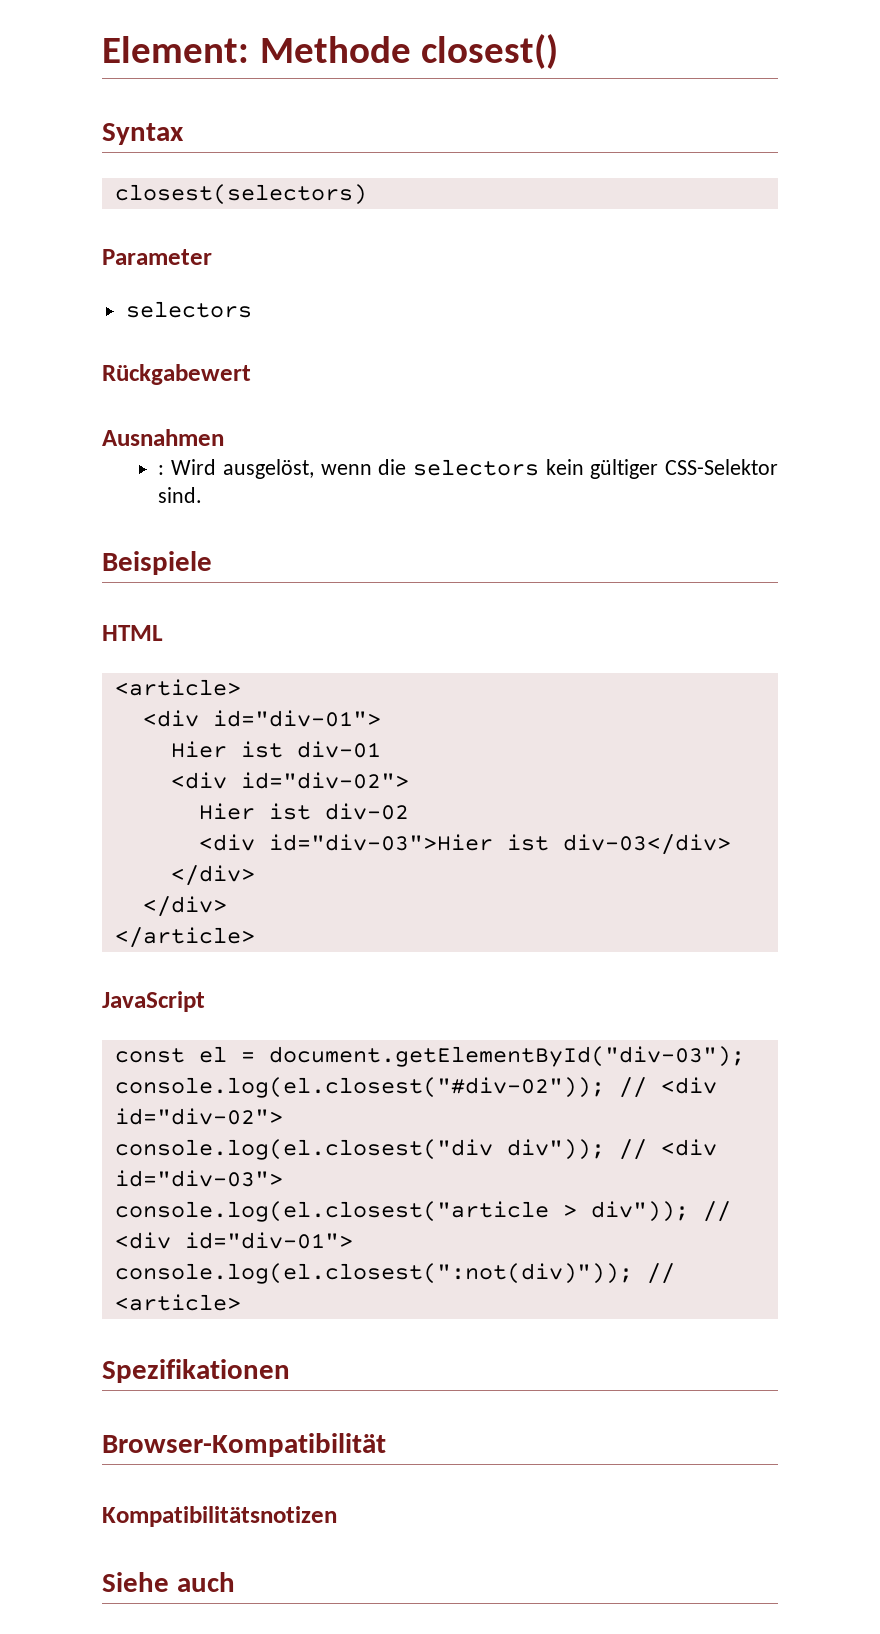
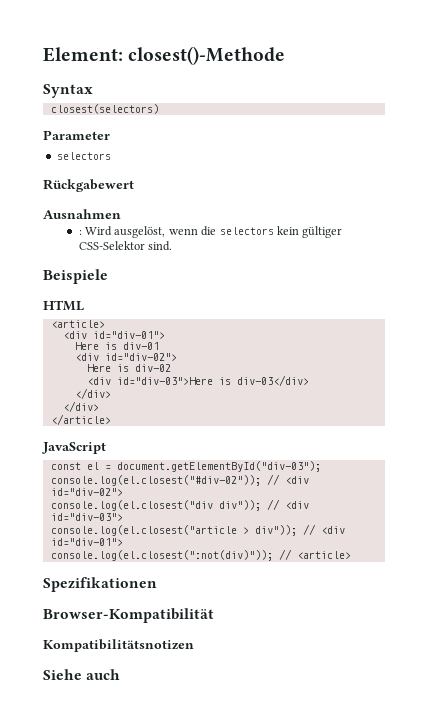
[259,34,559,69] Methode closest() -> [128,46,286,65] closest()-Methode
[170,741,283,758] Hier ist -> [74,342,117,350] Here is
[198,803,311,820] Hier ist -> [86,364,129,372] Here is
[268,834,549,851] id="div-03">Hier ist -> [116,377,231,385] id="div-03">Here is

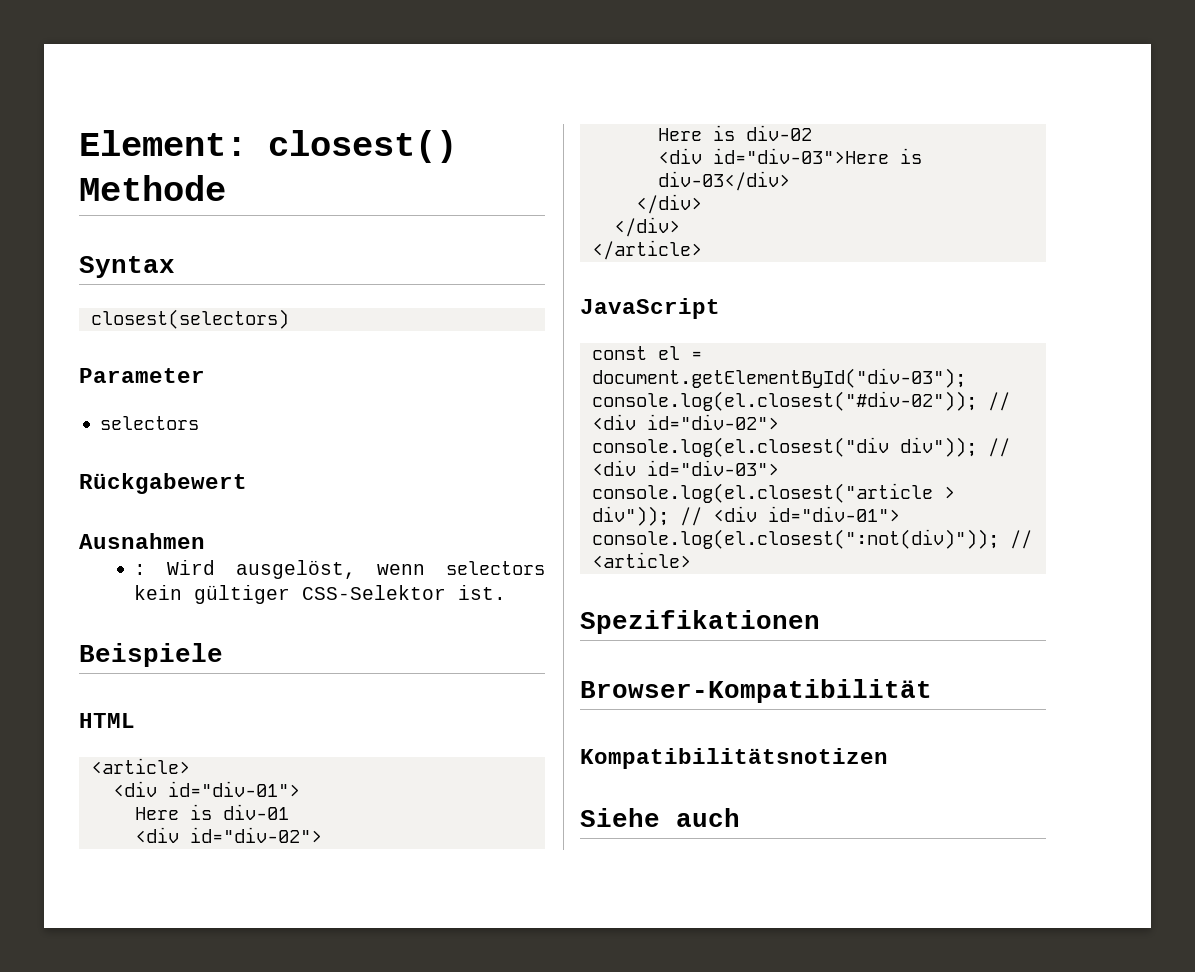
[128,46,286,65] closest()-Methode -> [268,130,457,163] [79,175,226,201] closest() Methode
[201,226,217,236] die -> (426, 569) none
[148,241,173,251] sind. -> [458,585,507,600] ist.

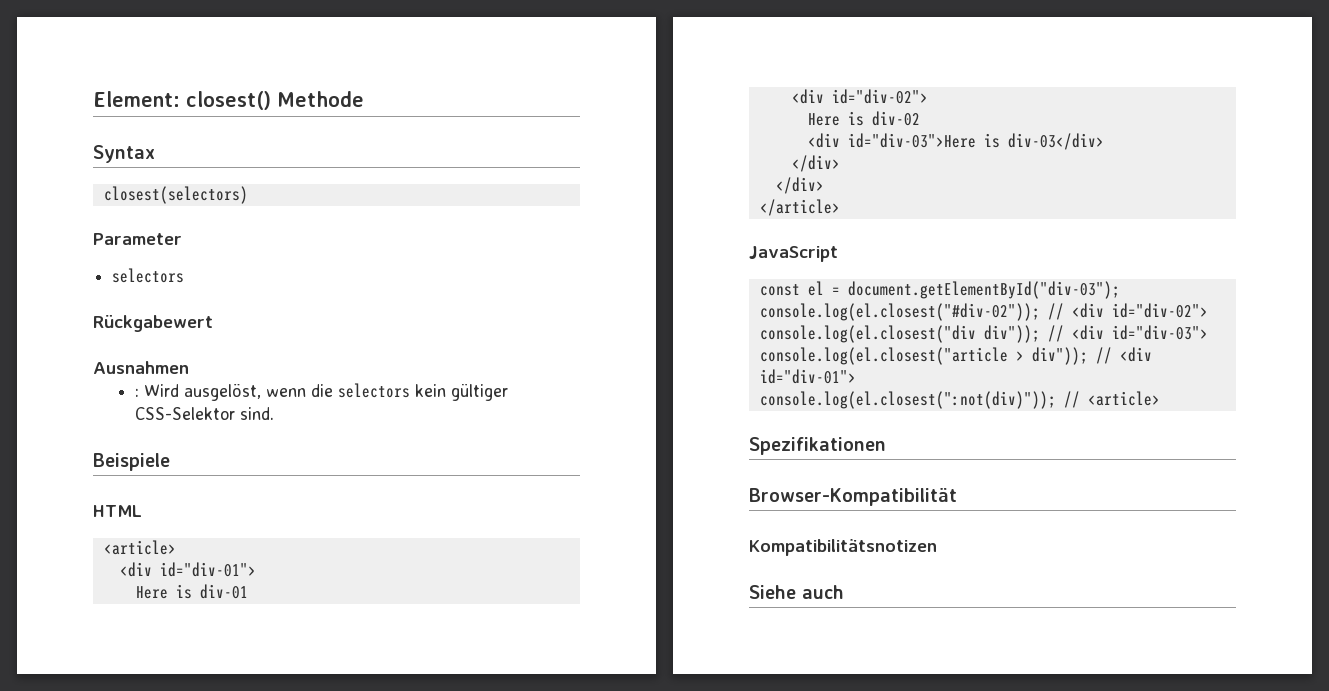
(426, 569) none -> [311,384,334,397] die
[458,585,507,600] ist. -> [240,407,275,420] sind.

